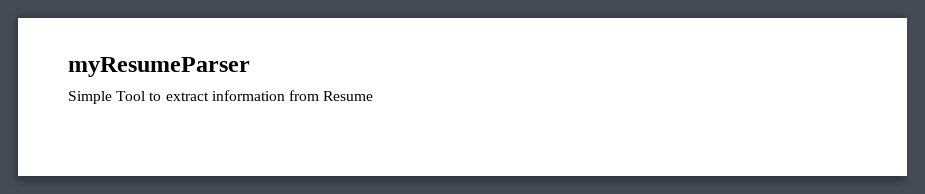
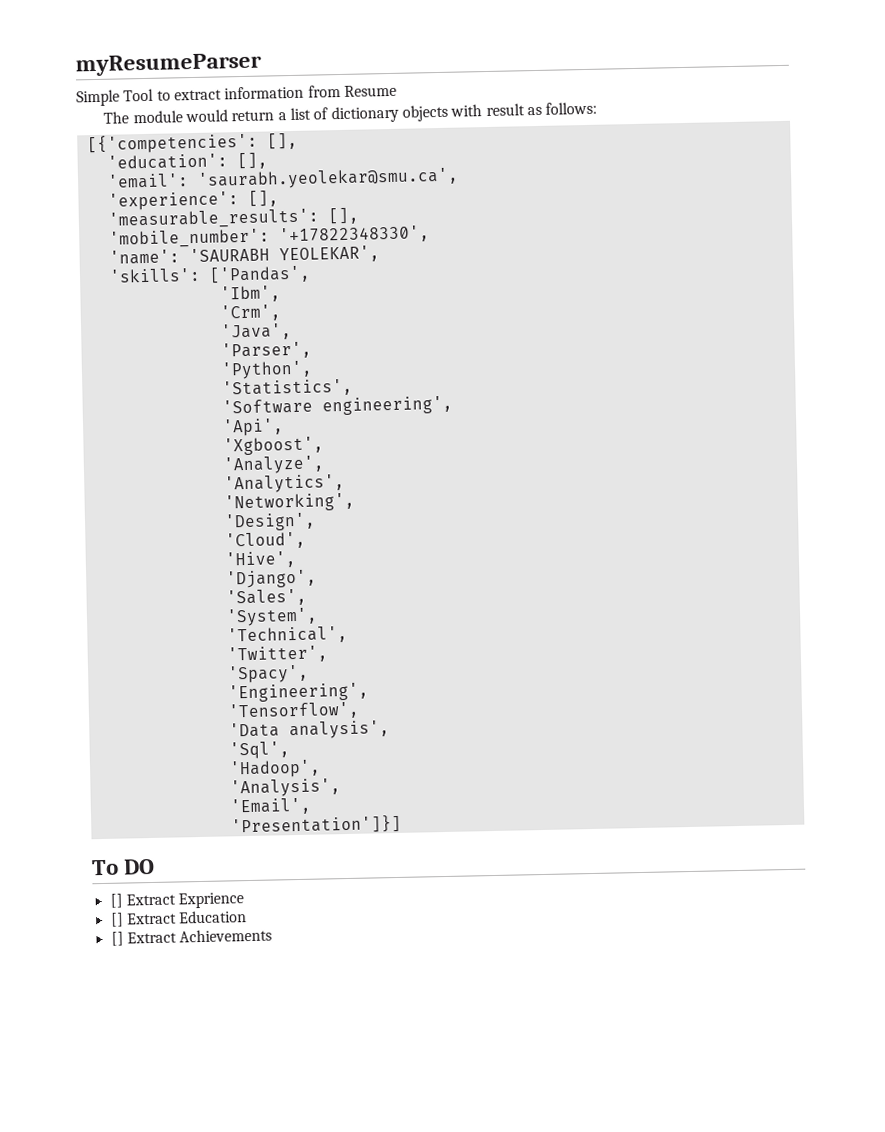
(374, 96) none -> [103,101,598,124] [86,132,298,155] [106,152,268,170] [106,167,459,190] [107,190,279,211] [107,207,359,230] [108,225,430,249] [108,245,380,265] [108,265,311,284] [219,285,281,303] [219,304,281,322] [220,323,292,341] [220,341,312,360] [220,360,313,380] [221,378,353,398] [221,395,453,416] [221,418,284,437] [222,436,324,456] [222,455,325,475] [223,473,345,494] [223,492,355,513] [223,512,316,532] [224,531,306,550] [224,550,296,569] [225,569,317,589] [225,588,307,607] [225,607,318,627] [226,625,348,645] [226,645,328,664] [227,664,309,684] [227,682,369,703] [227,701,360,721] [228,720,390,740] [228,741,290,760] [228,759,321,779] [229,778,341,798] [229,797,312,816] [230,814,402,836] [91,858,156,876] [109,892,245,909] [110,910,248,927] [110,928,273,946] // The module would return a list of dictionary objects with result as follows: // [{'competencies': [], // 'education': [], // 'email': 'saurabh.yeolekar@smu.ca', // 'experience': [], // 'measurable_results': [], // 'mobile_number': '+17822348330', // 'name': 'SAURABH YEOLEKAR', // 'skills': ['Pandas', // 'Ibm', // 'Crm', // 'Java', // 'Parser', // 'Python', // 'Statistics', // 'Software engineering', // 'Api', // 'Xgboost', // 'Analyze', // 'Analytics', // 'Networking', // 'Design', // 'Cloud', // 'Hive', // 'Django', // 'Sales', // 'System', // 'Technical', // 'Twitter', // 'Spacy', // 'Engineering', // 'Tensorflow', // 'Data analysis', // 'Sql', // 'Hadoop', // 'Analysis', // 'Email', // 'Presentation']}] // To DO // [] Extract Exprience // [] Extract Education // [] Extract Achievements

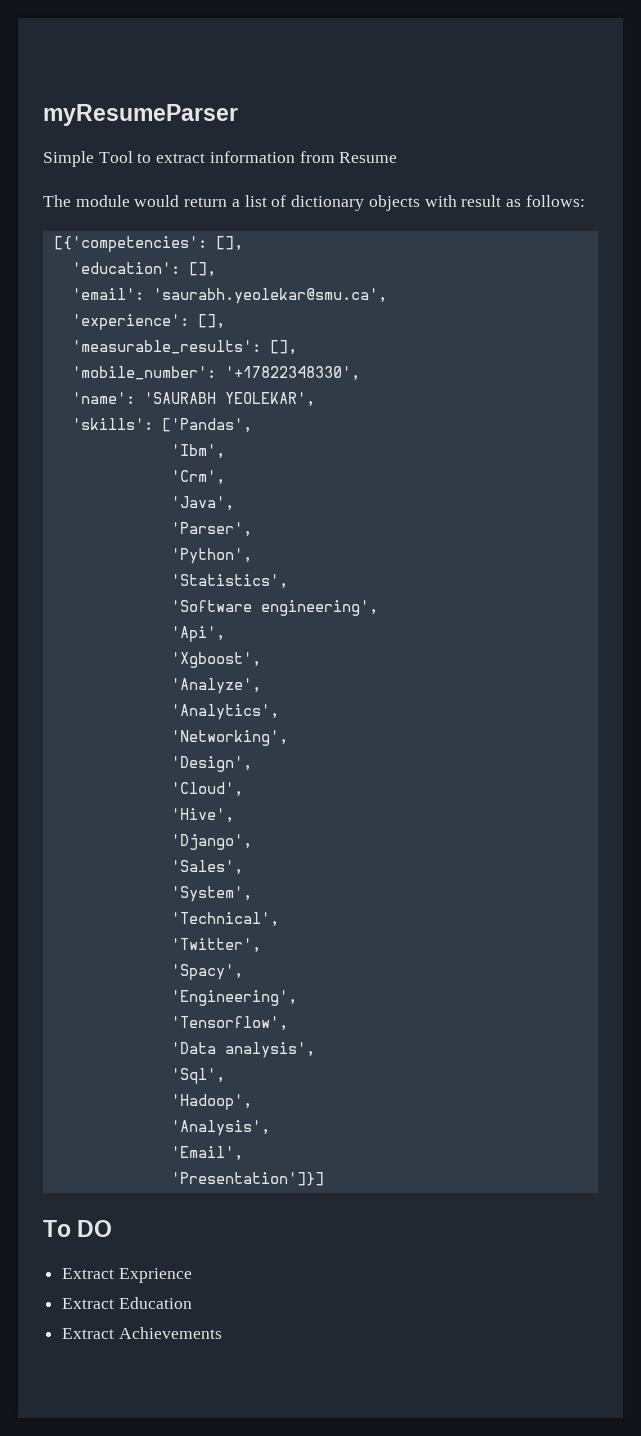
[109,893,123,908] [] -> (113, 1228) none
[110,912,124,927] [] -> (192, 1275) none
[110,931,124,946] [] -> (192, 1303) none

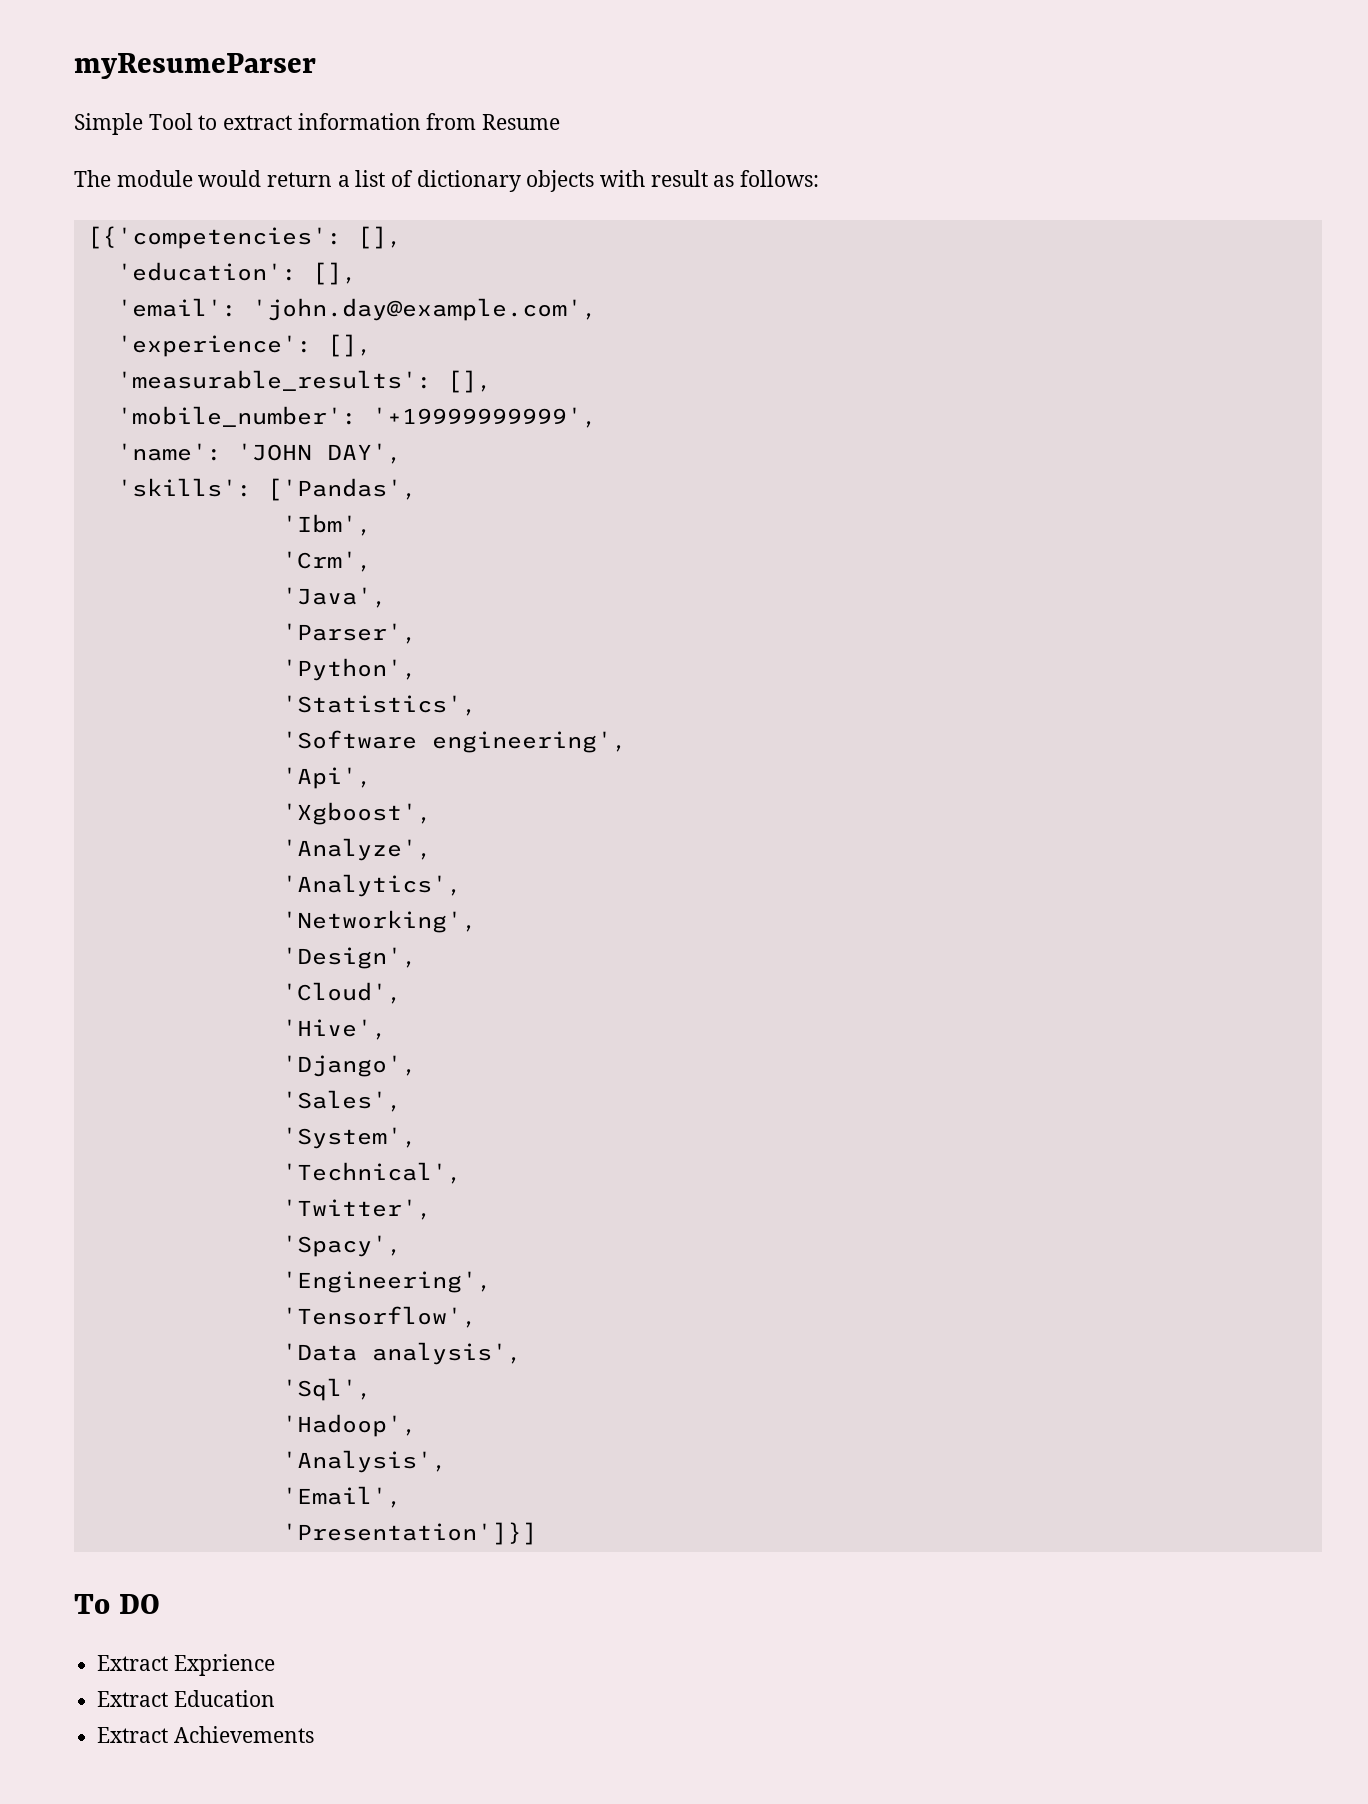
[152,288,387,304] 'saurabh.yeolekar@smu.ca', -> [251,298,597,321] 'john.day@example.com',
[224,366,360,381] '+17822348330', -> [371,407,597,428] '+19999999999',
[143,392,315,407] 'SAURABH YEOLEKAR', -> [236,443,402,464] 'JOHN DAY',

